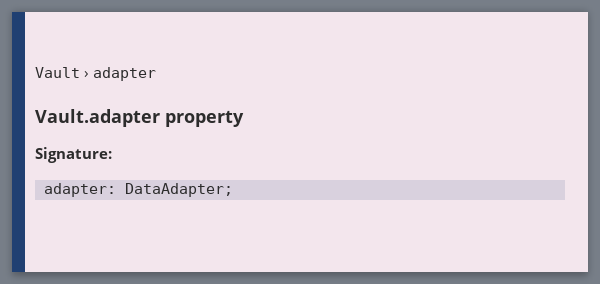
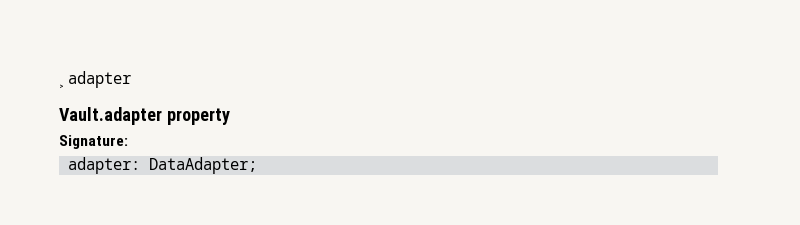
[35,67,90,78] Vault › -> [59,84,64,88] ˲

